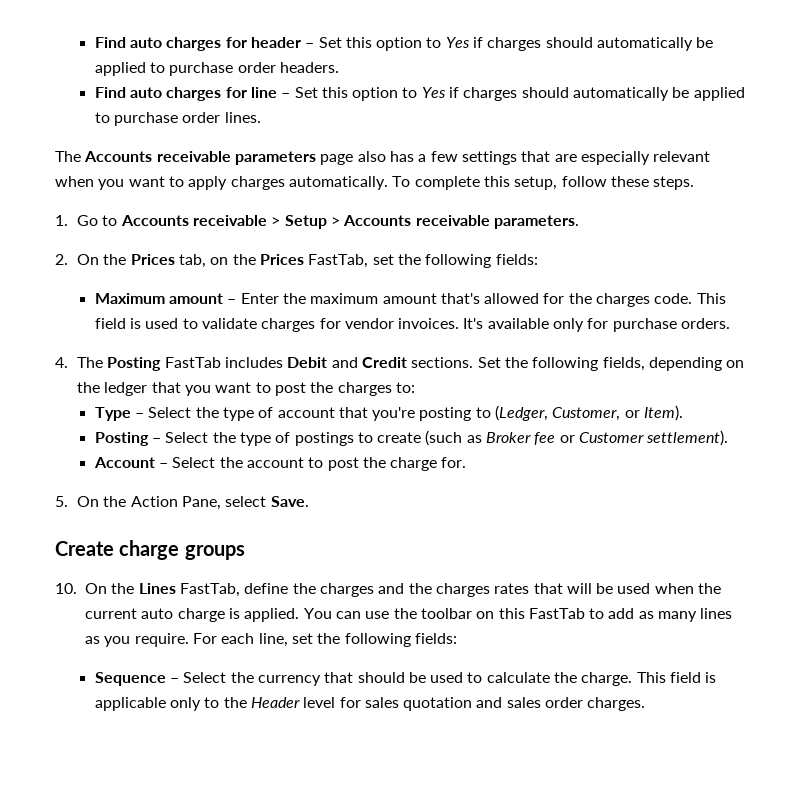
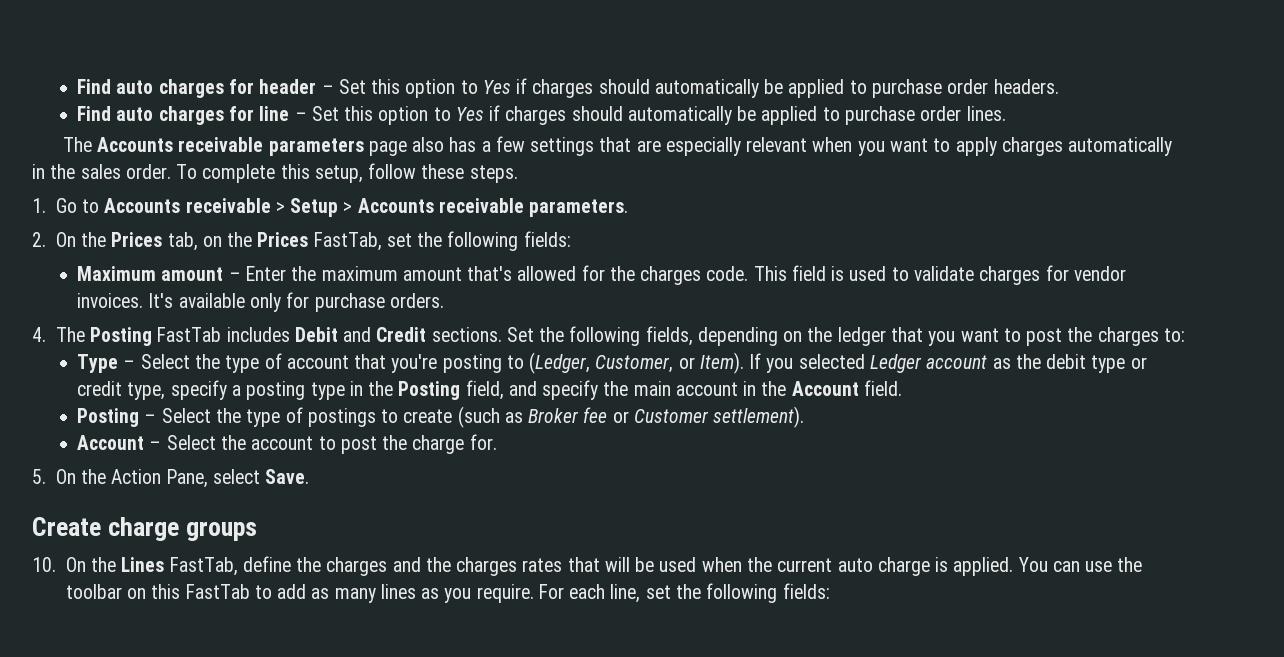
[288,176,388,190] automatically. -> [1068,137,1173,156] [32,164,171,179] automatically in the sales order.
(684, 413) none -> [749,353,1147,373] [77,380,902,400] If you selected Ledger account as the debit type or credit type, specify a posting type in the Posting field, and specify the main account in the Account field.
[94,672,717,686] [94,697,646,711] // Sequence – Select the currency that should be used to calculate the charge. This field is applicable only to the Header level for sales quotation and sales order charges. -> (830, 591) none

